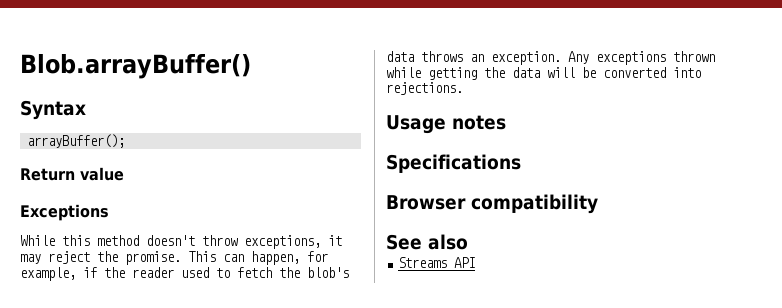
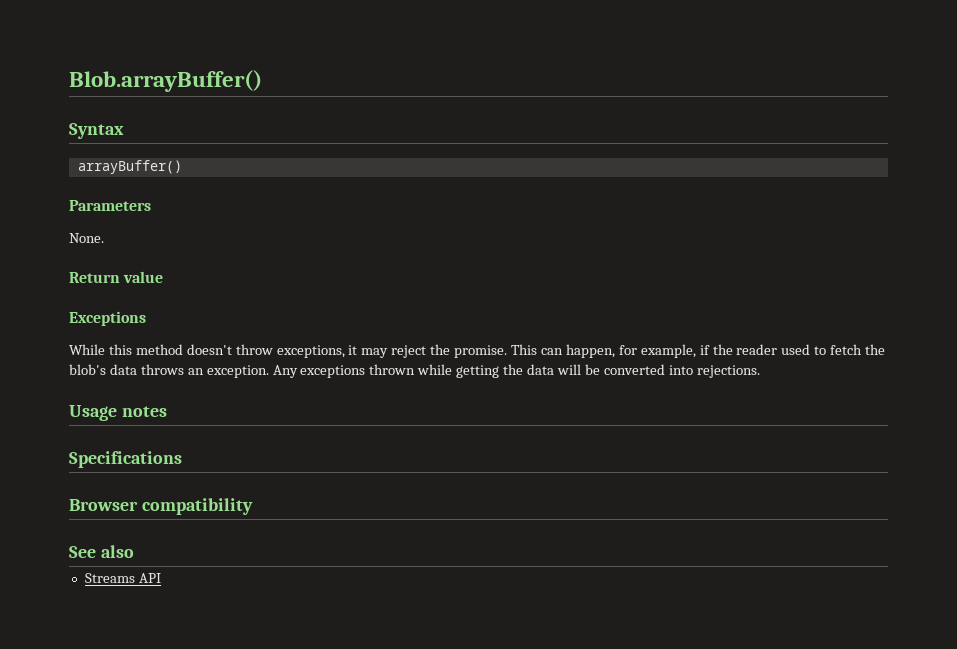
[26,134,125,148] arrayBuffer(); -> [77,160,182,174] [69,200,151,211] [69,233,104,243] arrayBuffer() // Parameters // None.

